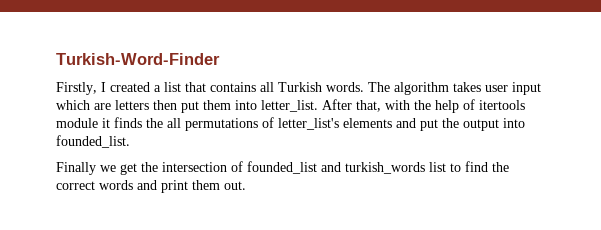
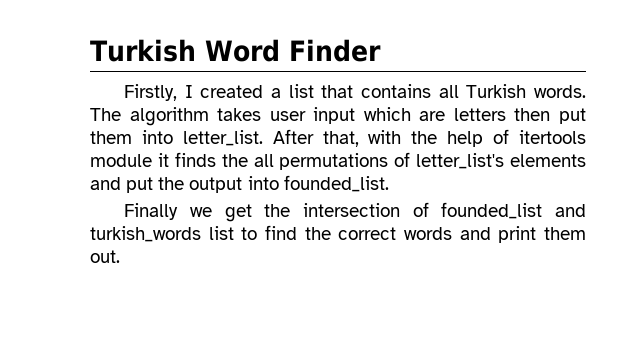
[56,53,220,65] Turkish-Word-Finder -> [90,39,381,62] Turkish Word Finder

